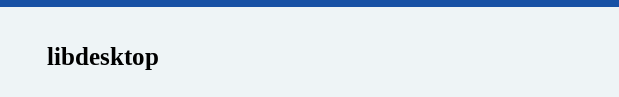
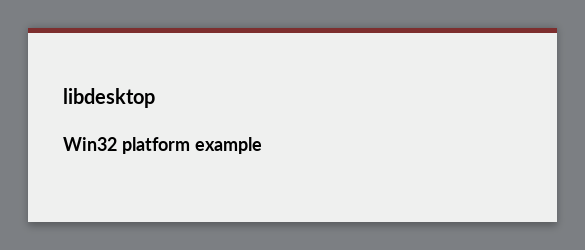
(159, 58) none -> [63,137,262,154] // Win32 platform example

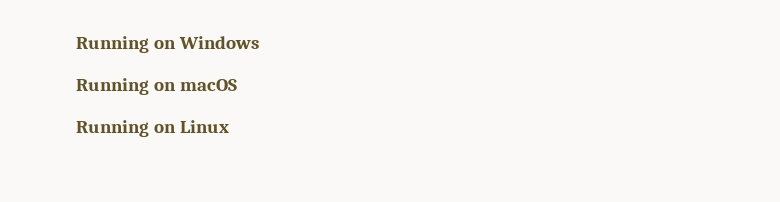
[63,88,155,108] [63,137,262,154] libdesktop // Win32 platform example -> [76,36,259,53] [76,78,237,95] [76,120,229,137] Running on Windows // Running on macOS // Running on Linux

